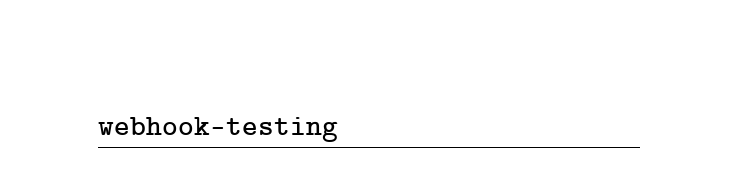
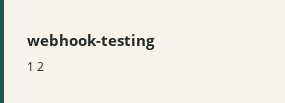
(338, 129) none -> [27,62,45,71] // 1 2

